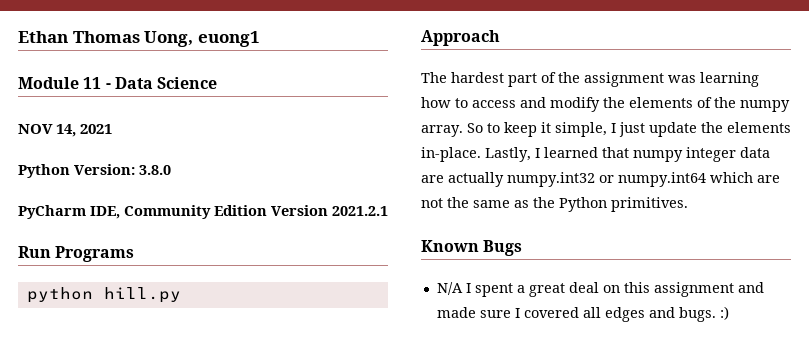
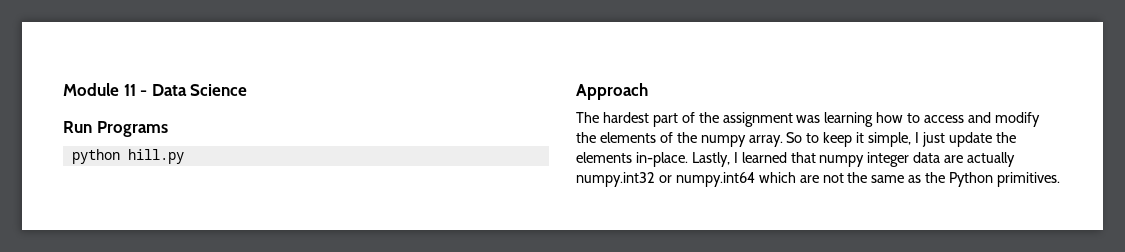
[18,31,260,47] Ethan Thomas Uong, euong1 // -> (63, 89) none
[18,124,113,137] [18,164,171,178] [18,205,388,219] // NOV 14, 2021 // Python Version: 3.8.0 // PyCharm IDE, Community Edition Version 2021.2.1 -> (248, 90) none
[421,240,523,256] [436,282,764,297] [436,306,729,322] // Known Bugs // N/A I spent a great deal on this assignment and made sure I covered all edges and bugs. :) -> (1061, 179) none

